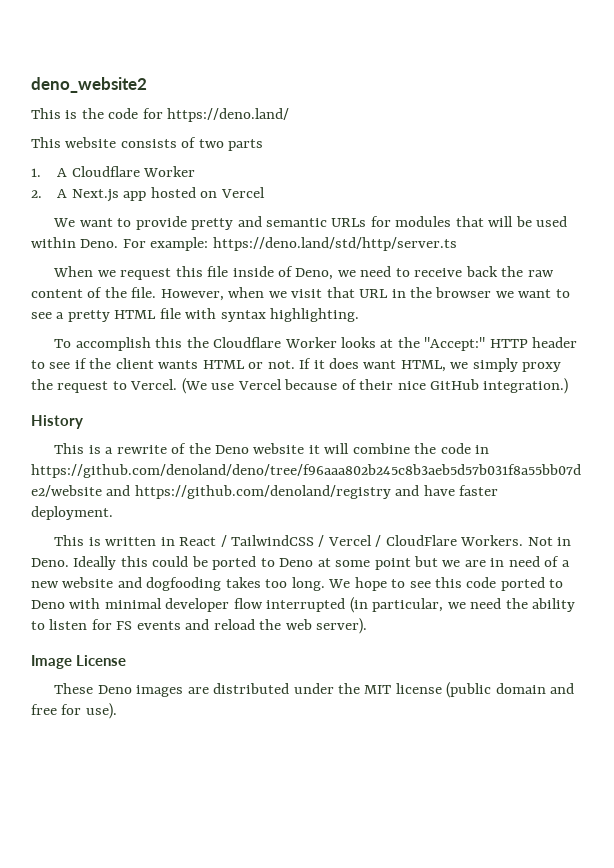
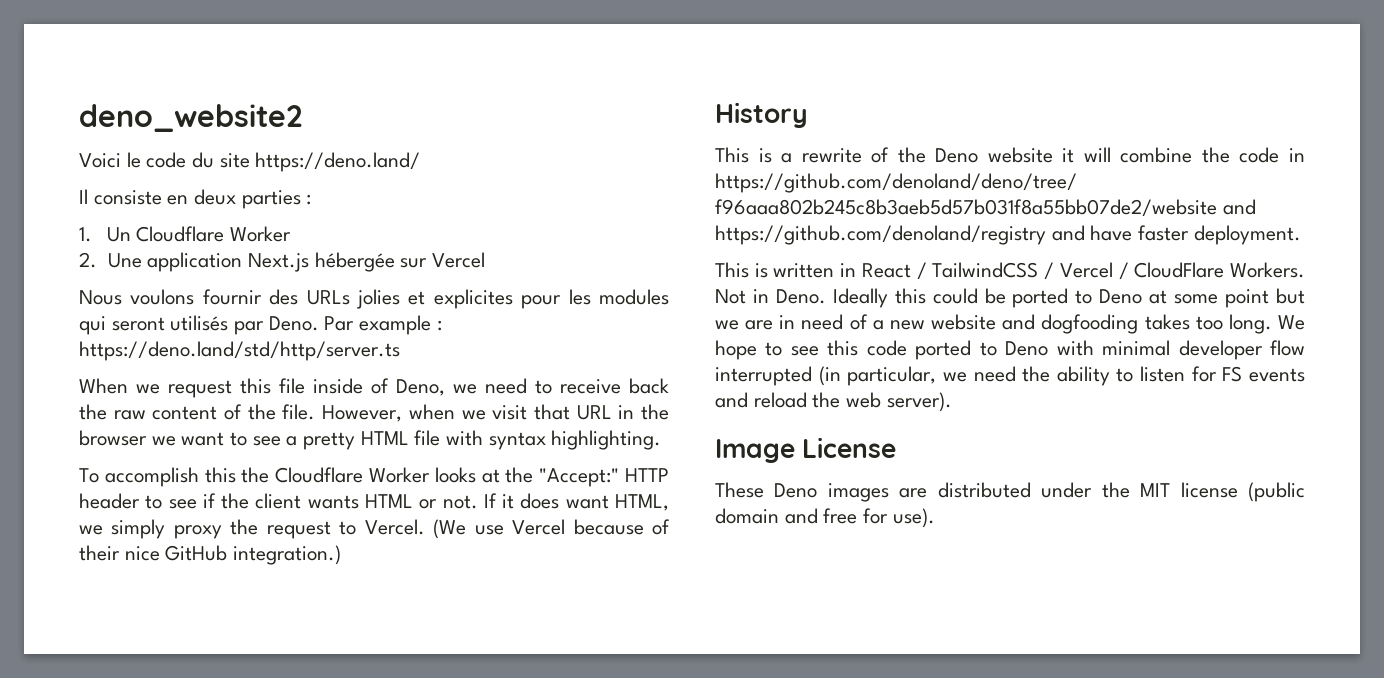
[31,108,290,122] [31,137,264,151] This is the code for https://deno.land/ // This website consists of two parts -> [79,152,421,172] [79,189,312,209] Voici le code du site https://deno.land/ // Il consiste en deux parties :
[57,168,68,177] A -> [106,227,131,242] Un
[57,187,265,202] [53,216,568,230] [31,237,209,251] A Next.js app hosted on Vercel // We want to provide pretty and semantic URLs for modules that will be used within Deno. For example: -> [107,252,485,272] [79,289,669,309] [79,315,442,335] Une application Next.js hébergée sur Vercel // Nous voulons fournir des URLs jolies et explicites pour les modules qui seront utilisés par Deno. Par example :

